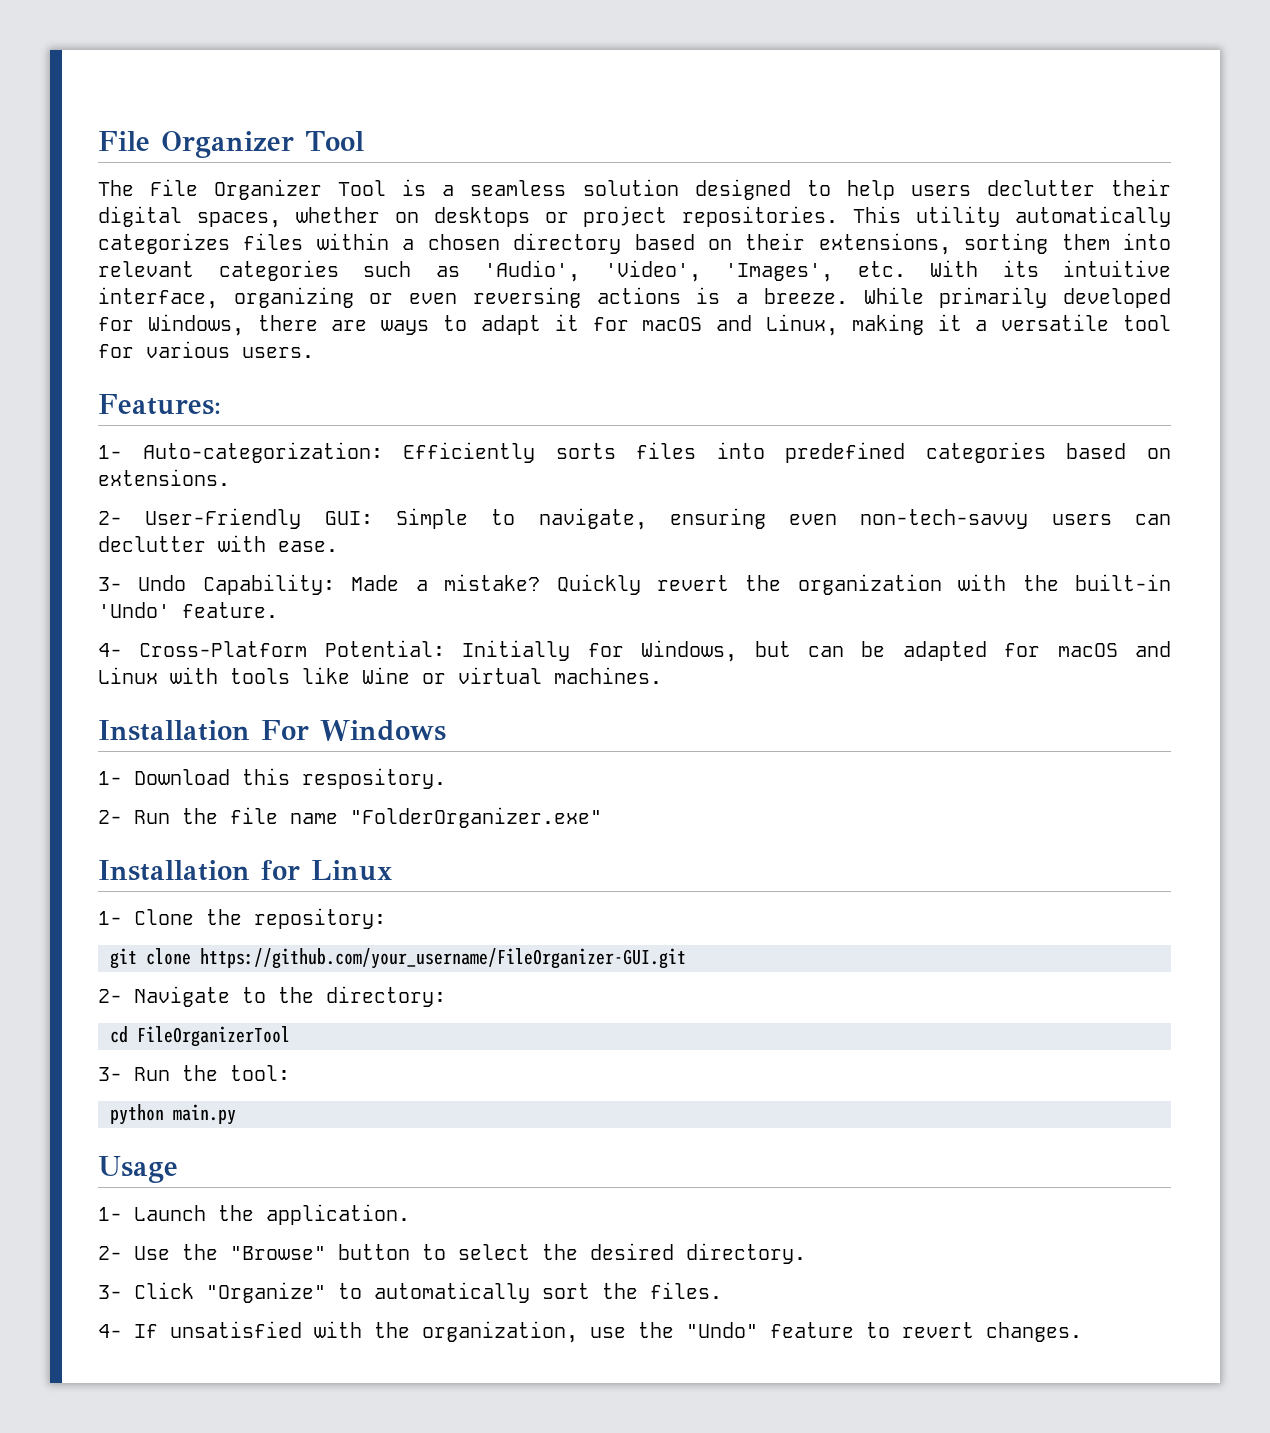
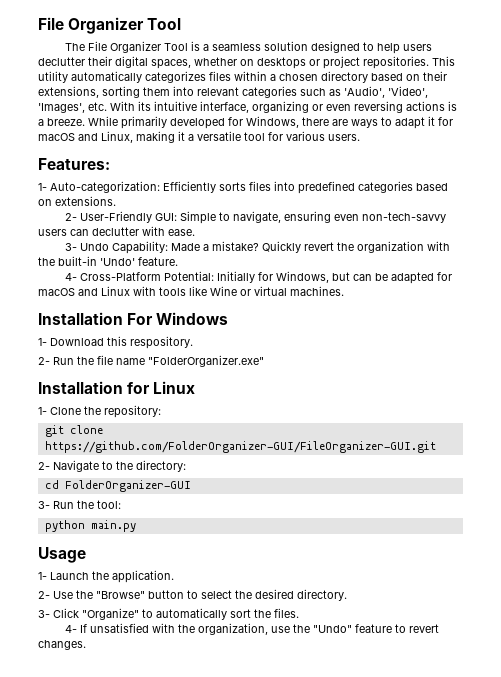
[200,948,686,969] https://github.com/your_username/FileOrganizer-GUI.git -> [44,441,436,453] https://github.com/FolderOrganizer-GUI/FileOrganizer-GUI.git
[137,1026,290,1047] FileOrganizerTool -> [64,480,191,492] FolderOrganizer-GUI

